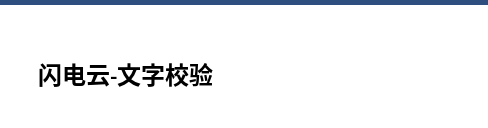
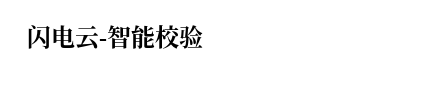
[117,63,165,87] 文字 -> [107,25,155,49] 智能

